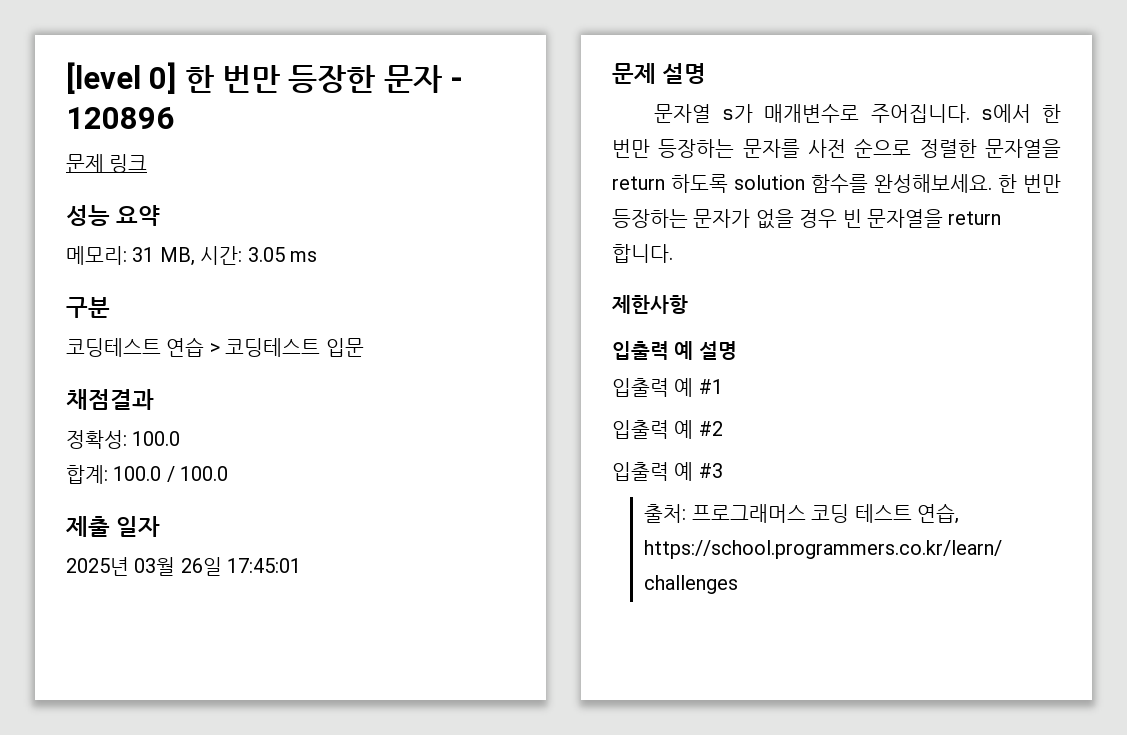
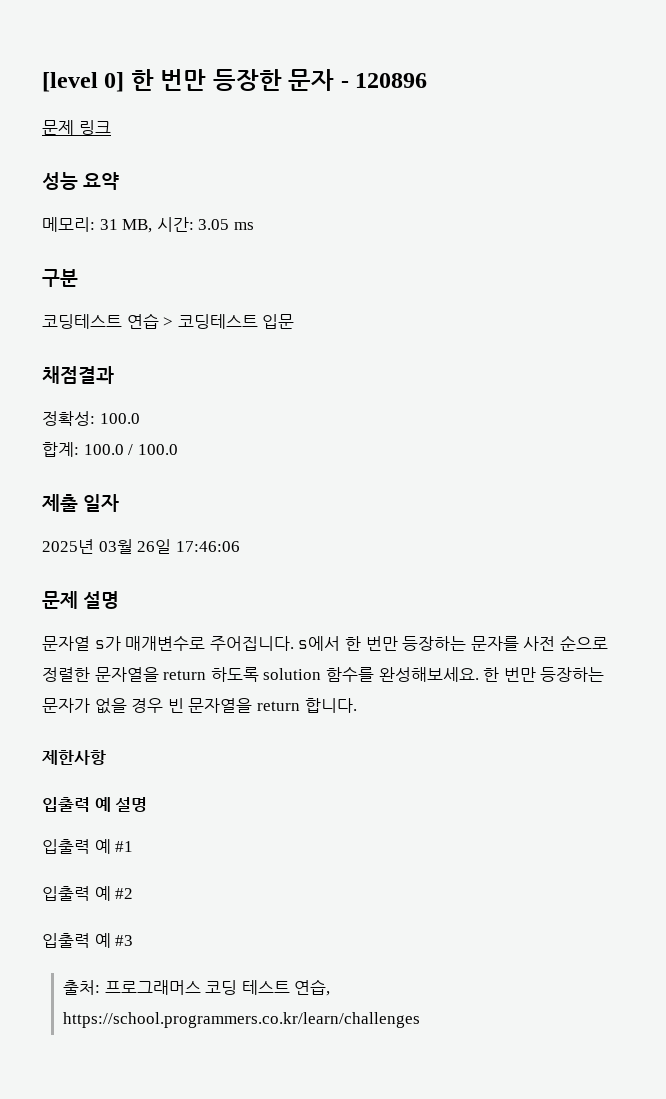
[227,558,302,573] 17:45:01 -> [175,541,240,552] 17:46:06

